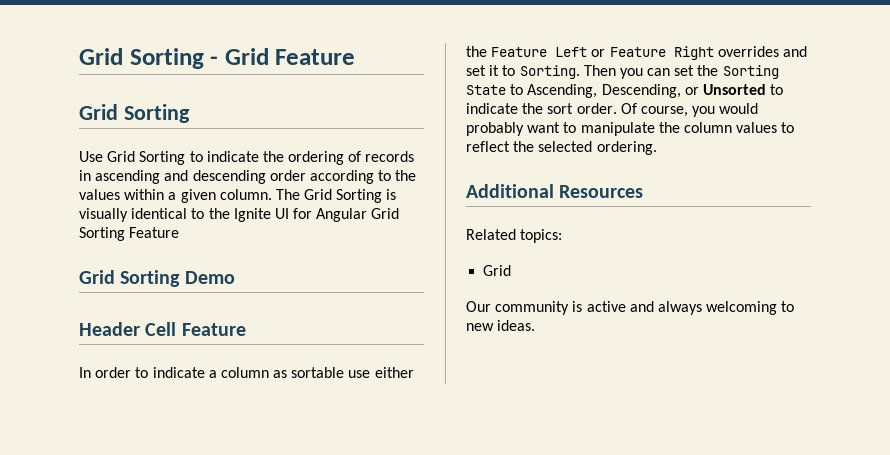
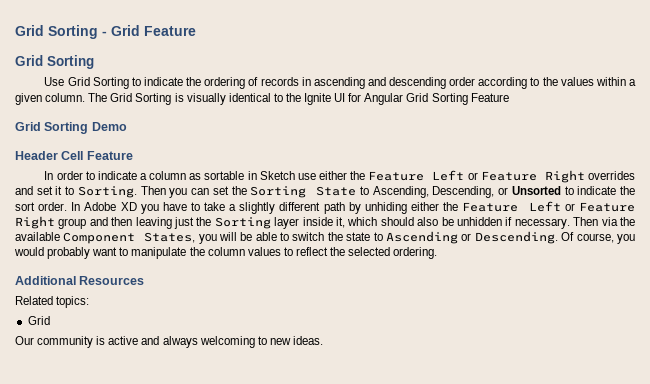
(345, 372) none -> [247,171,295,180] in Sketch
(617, 108) none -> [71,201,635,214] [15,216,635,229] [15,231,558,244] In Adobe XD you have to take a slightly different path by unhiding either the Feature Left or Feature Right group and then leaving just the Sorting layer inside it, which should also be unhidden if necessary. Then via the available Component States, you will be able to switch the state to Ascending or Descending.

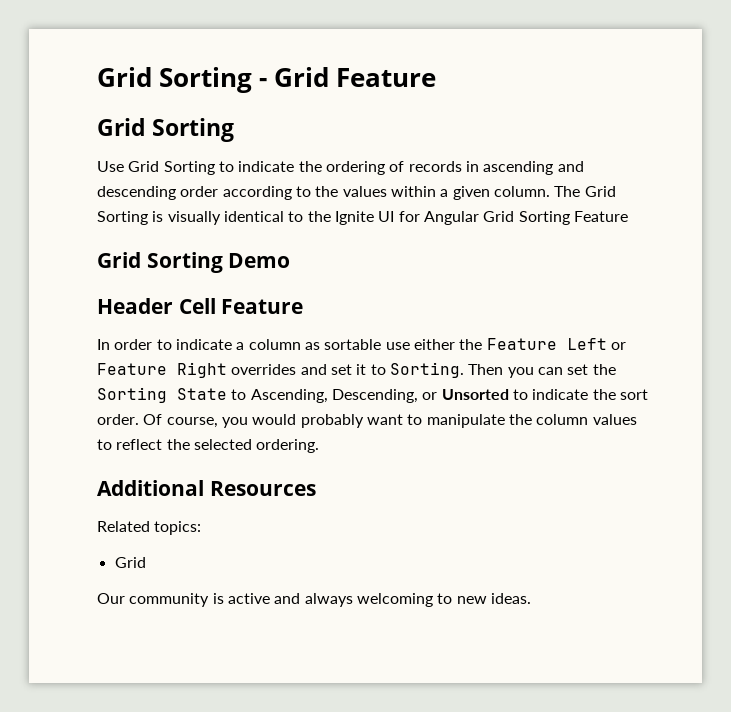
[247,171,295,180] in Sketch -> (382, 344) none
[71,201,635,214] [15,216,635,229] [15,231,558,244] In Adobe XD you have to take a slightly different path by unhiding either the Feature Left or Feature Right group and then leaving just the Sorting layer inside it, which should also be unhidden if necessary. Then via the available Component States, you will be able to switch the state to Ascending or Descending. -> (139, 419) none

